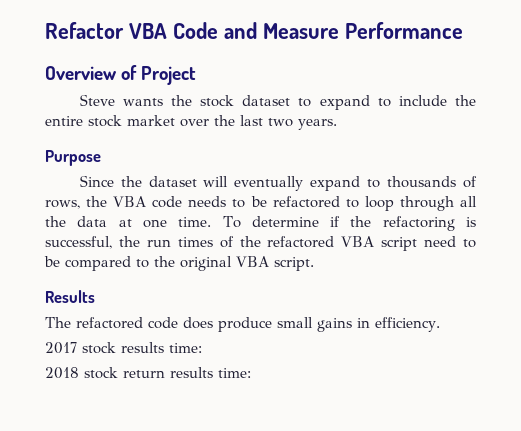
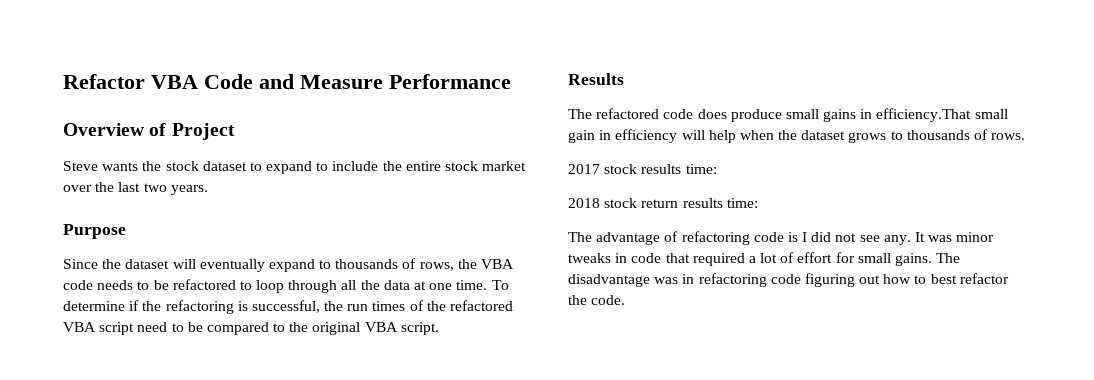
[375,317,440,332] efficiency. -> [876,108,1008,122] [568,129,1026,143] efficiency.That small gain in efficiency will help when the dataset grows to thousands of rows.
(251, 373) none -> [568,231,995,245] [568,252,961,266] [568,273,1009,287] [568,295,626,305] // The advantage of refactoring code is I did not see any. It was minor tweaks in code that required a lot of effort for small gains. The disadvantage was in refactoring code figuring out how to best refactor the code.

